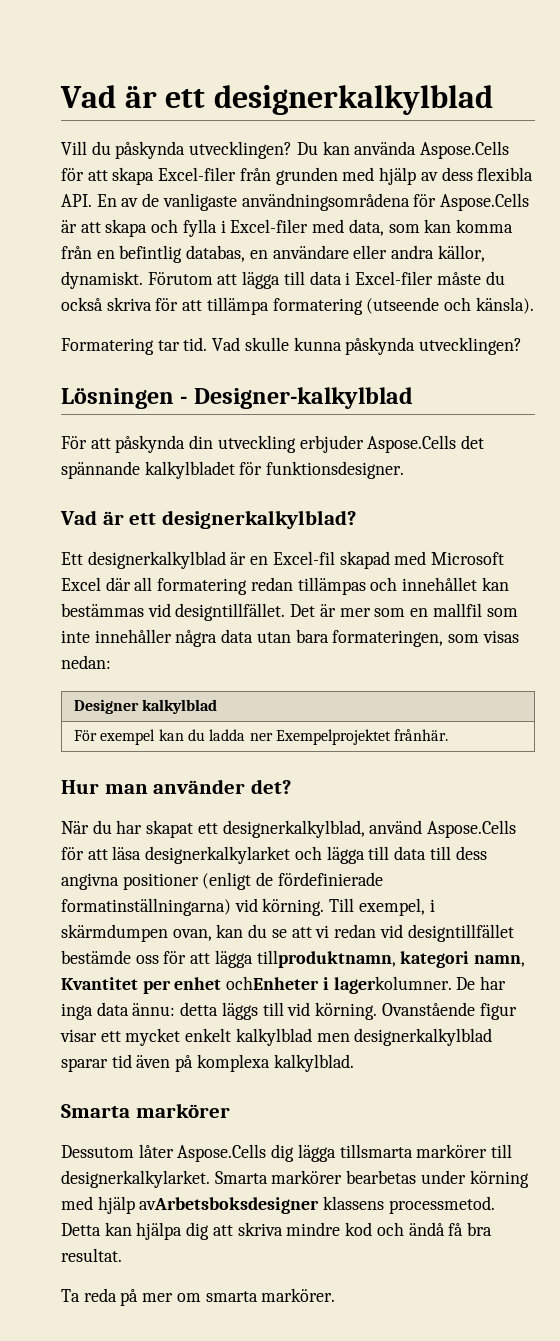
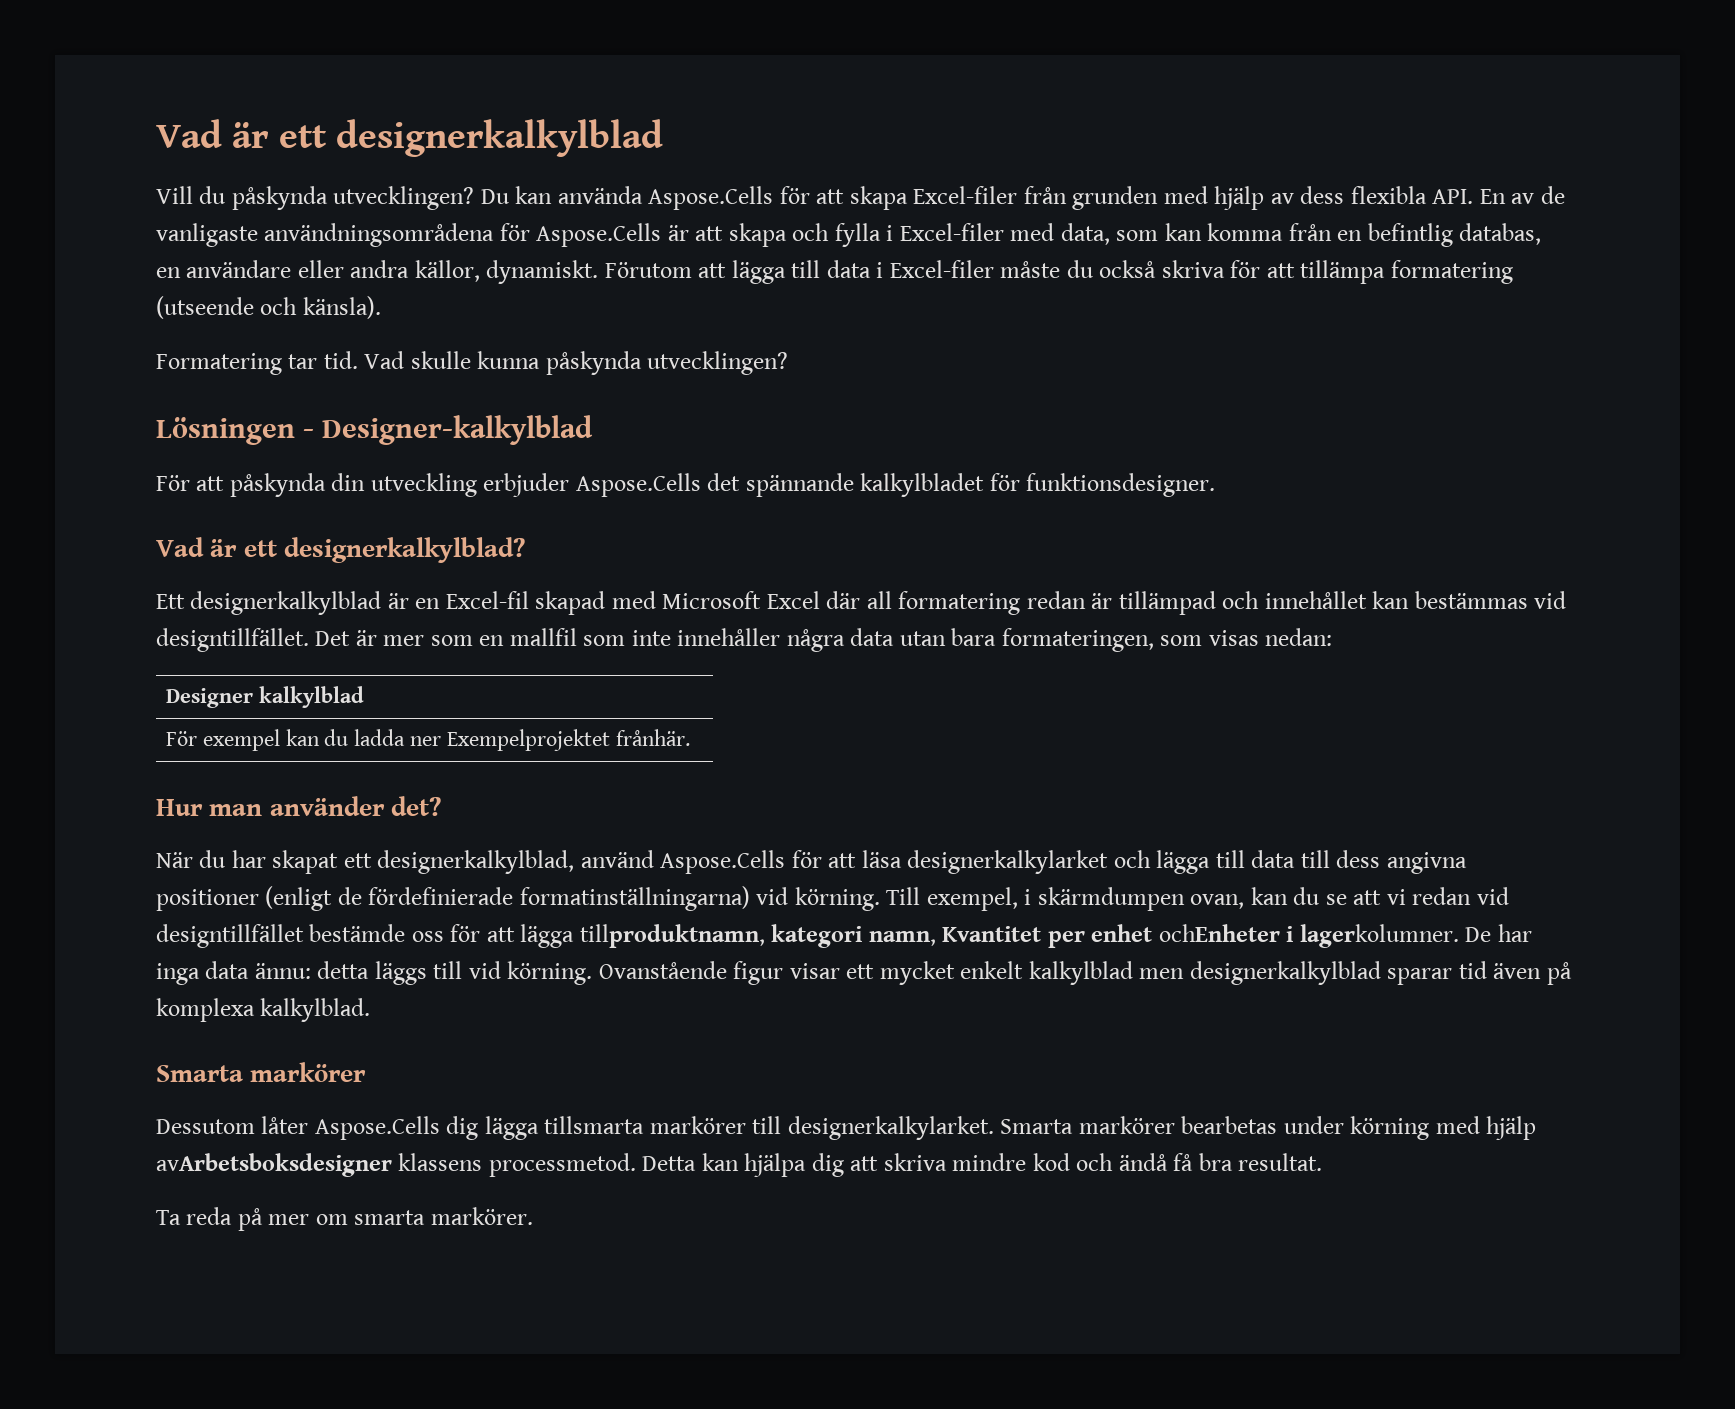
[297,577,366,595] tillämpas -> [1091,591,1216,615] är tillämpad

